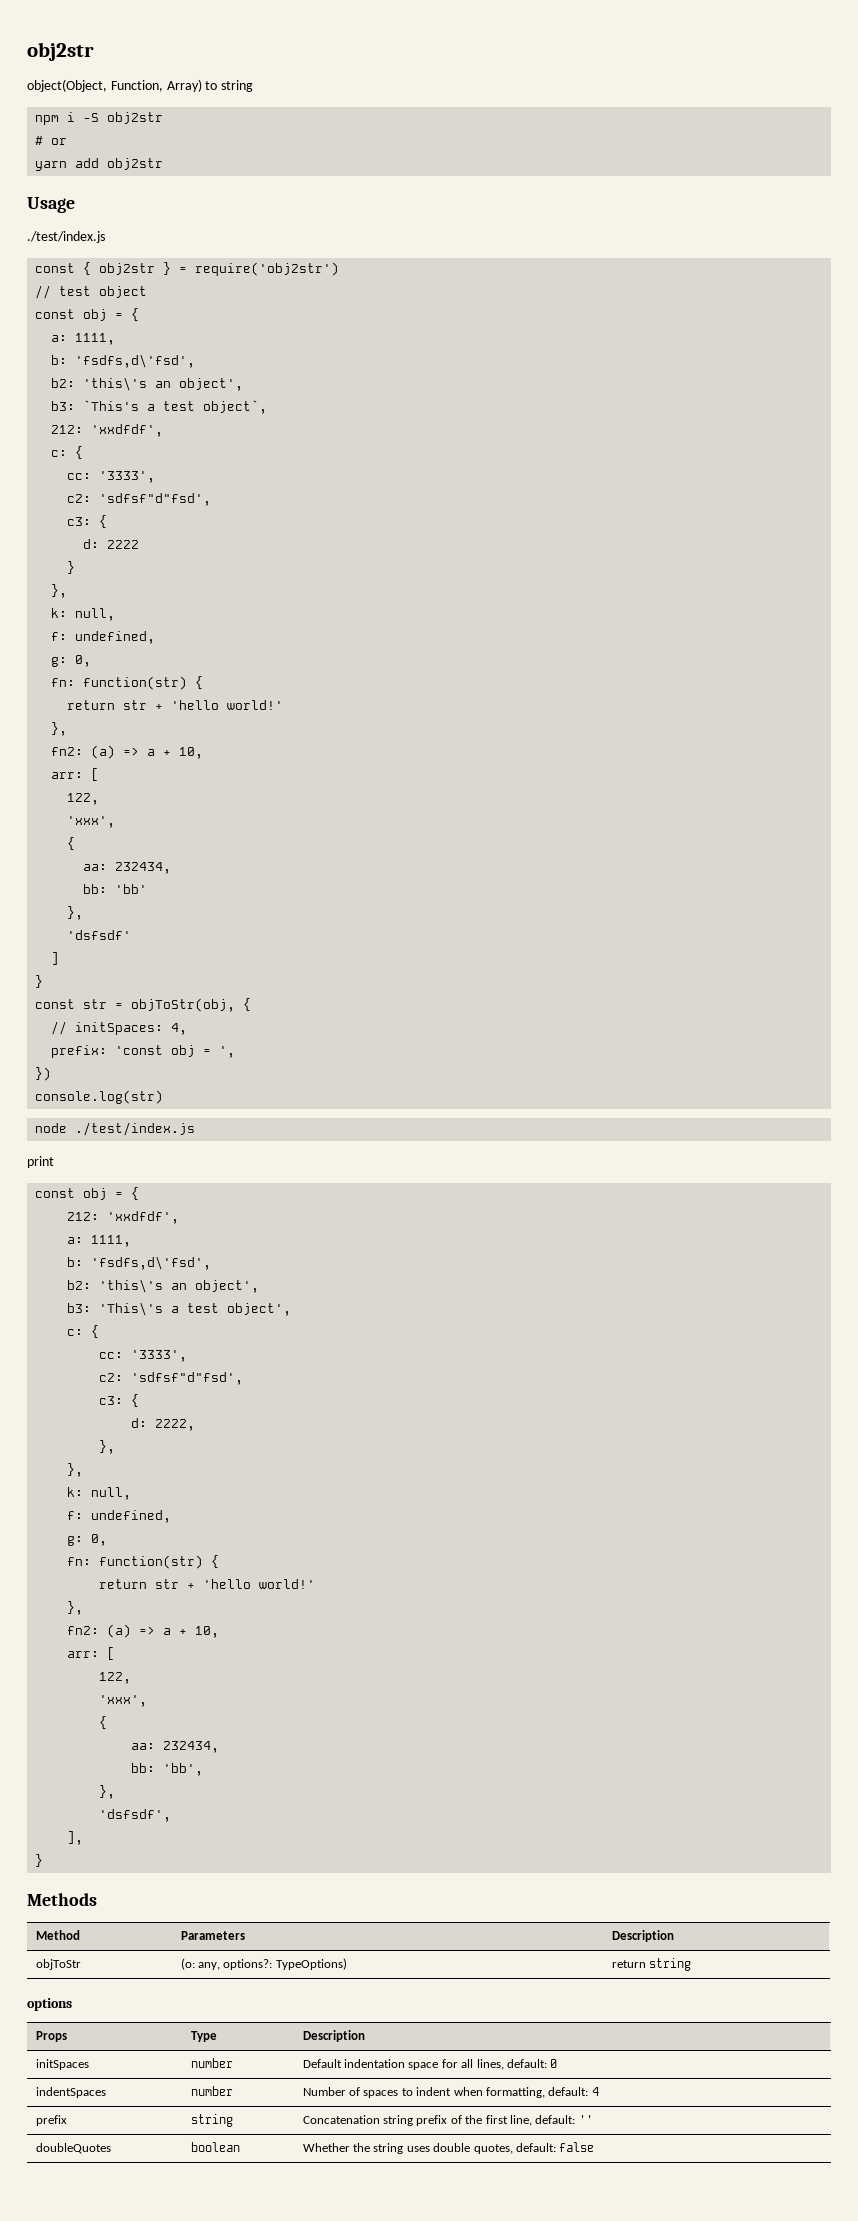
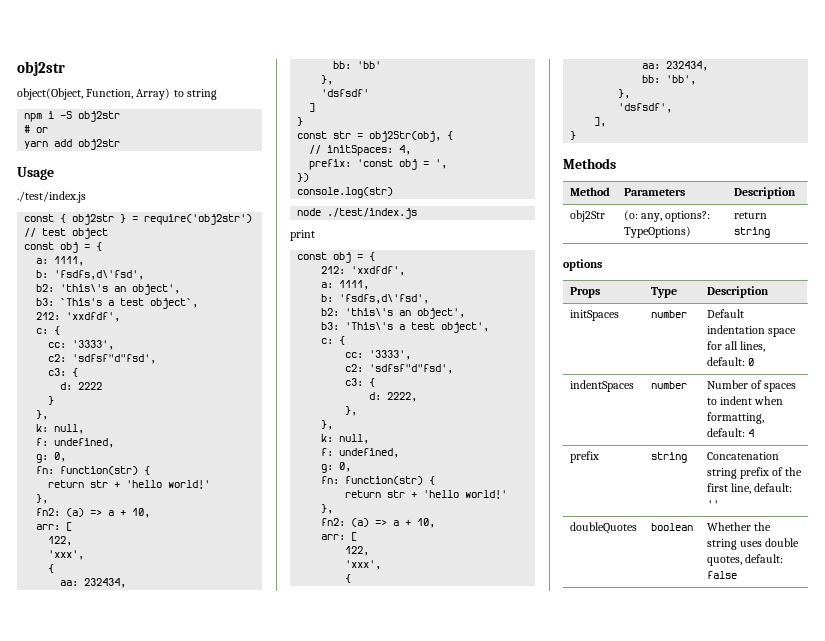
[131,998,236,1012] objToStr(obj, -> [369,131,442,142] obj2Str(obj,
[35,1959,81,1970] objToStr -> [569,210,605,222] obj2Str

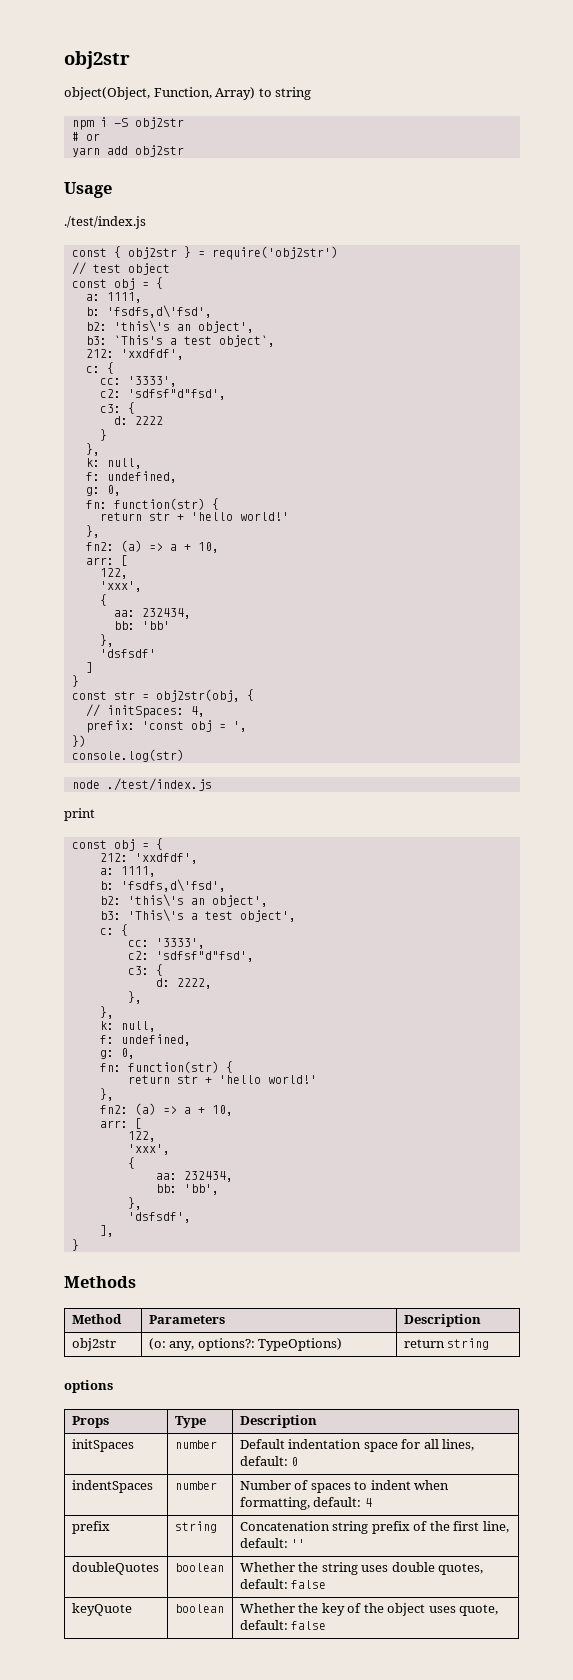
[369,131,442,142] obj2Str(obj, -> [155,689,240,702] obj2str(obj,
[569,210,605,222] obj2Str -> [71,1338,116,1351] obj2str
(737, 575) none -> [71,1603,132,1616] [174,1604,224,1613] [239,1603,499,1616] [239,1620,327,1630] // keyQuote | boolean | Whether the key of the object uses quote, default: false

